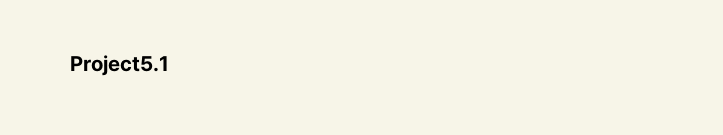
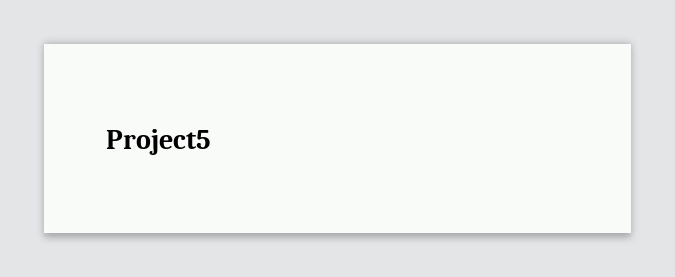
[70,55,169,76] Project5.1 -> [106,129,211,155] Project5

